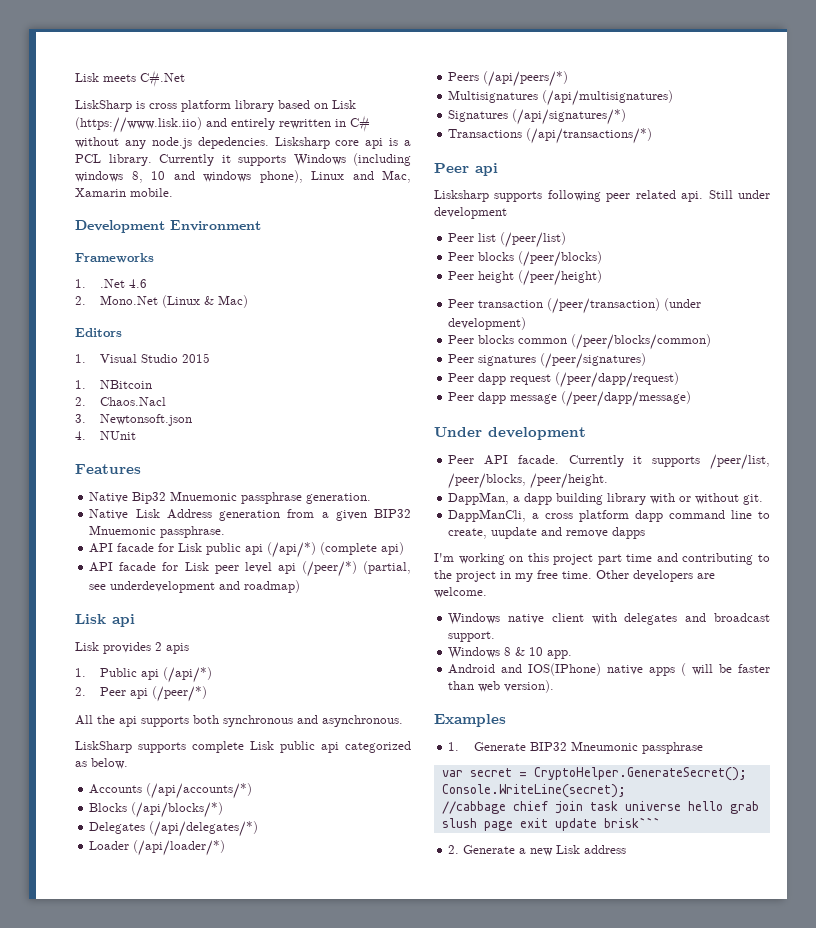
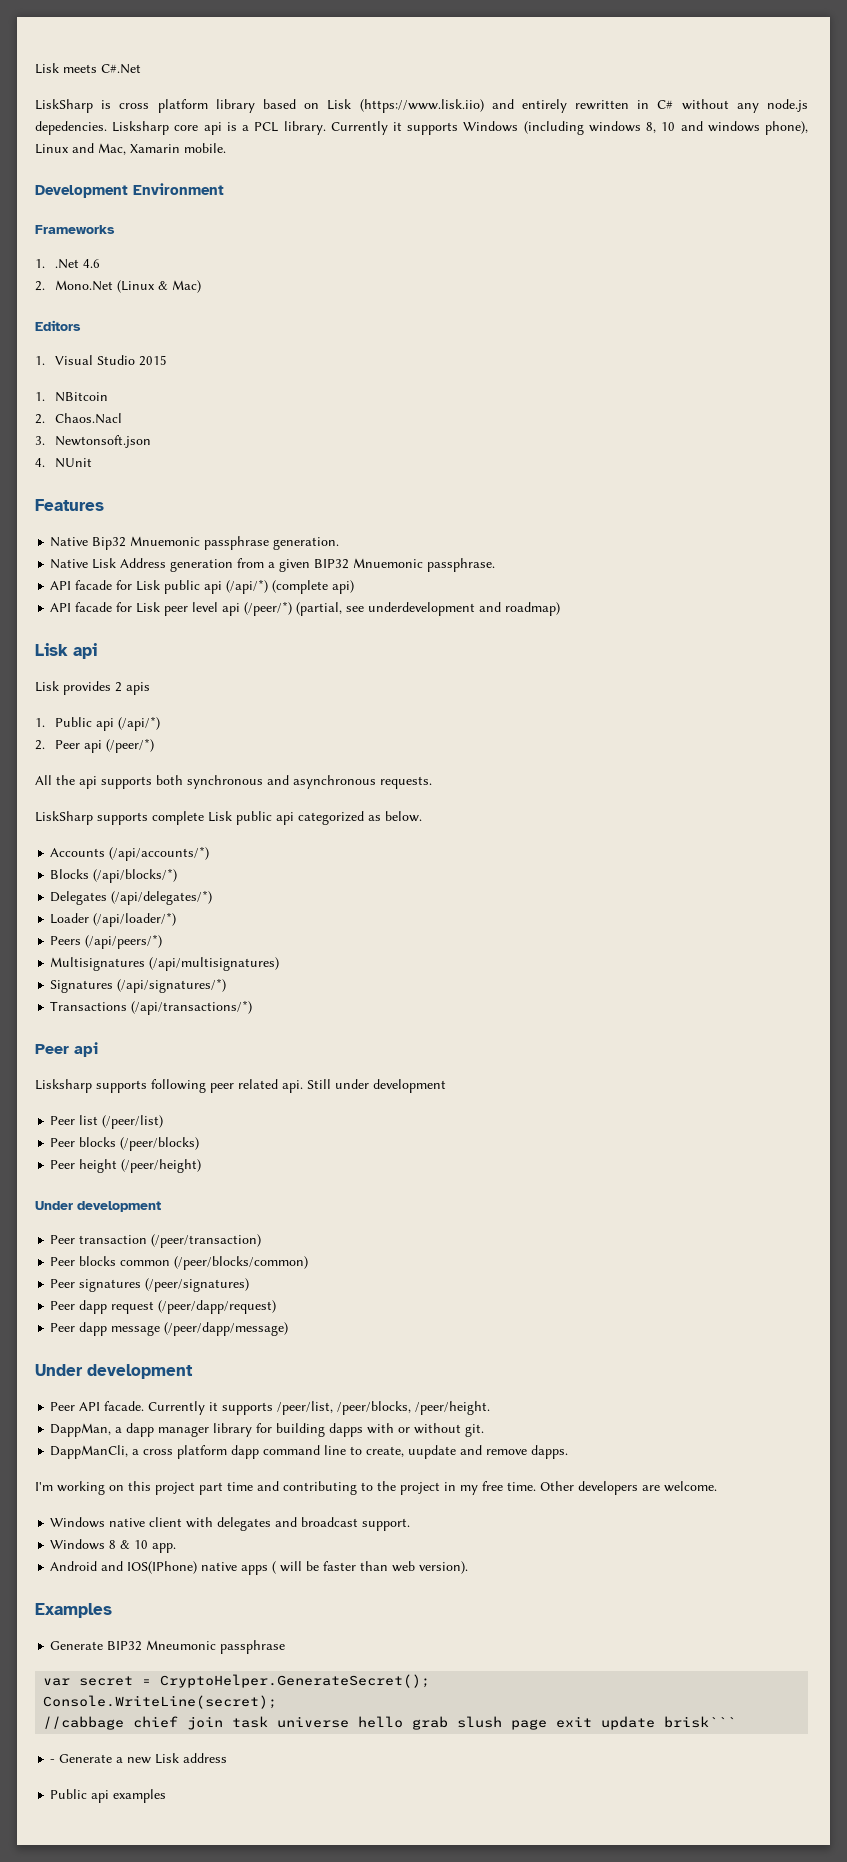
[322,715,403,727] asynchronous. -> [293,775,432,789] asynchronous requests.
(603, 278) none -> [35,1201,161,1212] // Under development
[664,298,702,311] [448,317,527,330] (under development) -> (262, 1241) none
[556,493,647,505] building library -> [158,1423,364,1437] manager library for building dapps
[612,527,646,539] dapps -> [531,1445,569,1459] dapps.
[448,742,460,751] 1. -> (112, 1610) none
[448,845,460,854] 2. -> [50,1759,56,1763] -
(627, 849) none -> [50,1789,167,1803] // Public api examples

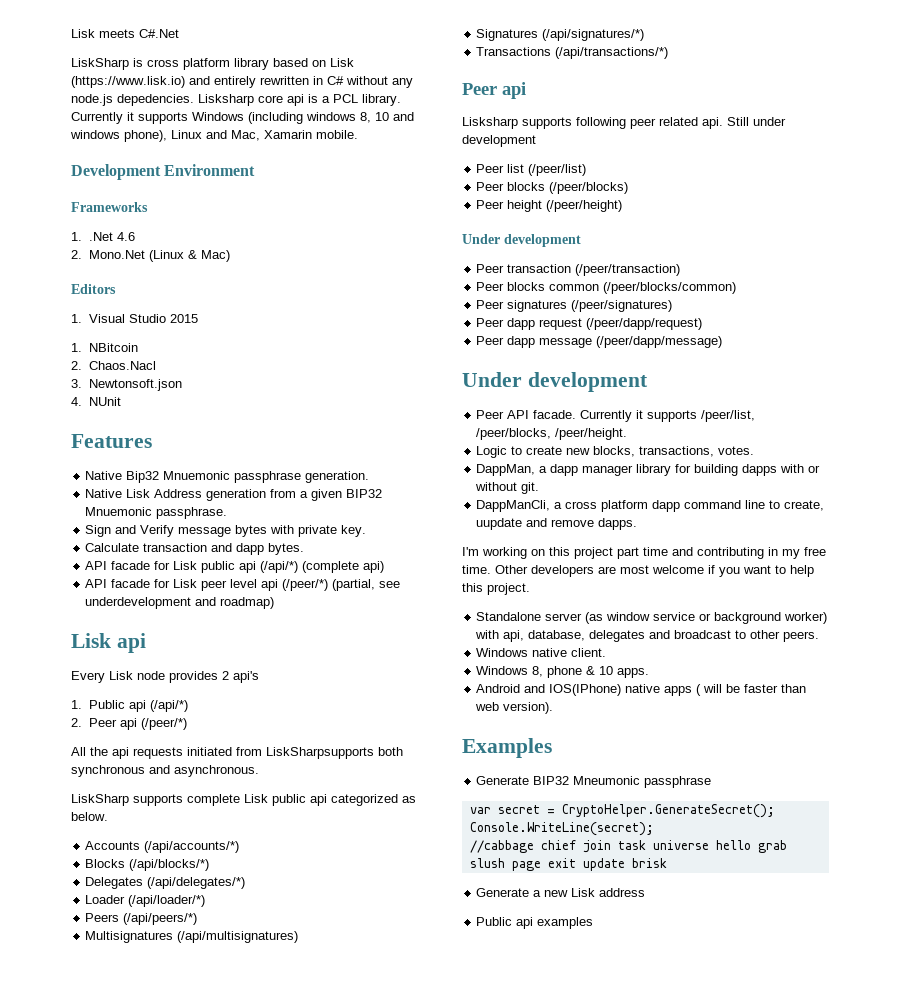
[359,99,484,113] (https://www.lisk.iio) -> [71,76,185,88] (https://www.lisk.io)
(496, 565) none -> [85,525,367,537] [85,543,305,555] // Sign and Verify message bytes with private key. // Calculate transaction and dapp bytes.
[35,681,59,692] Lisk -> [71,671,165,683] Every Lisk node
[126,682,150,695] apis -> [233,671,259,683] api's
[101,776,152,789] supports -> [133,747,374,759] requests initiated from LiskSharpsupports
[293,775,432,789] asynchronous requests. -> [174,765,259,777] asynchronous.
(491, 1408) none -> [476,446,755,458] // Logic to create new blocks, transactions, votes.
[361,1481,440,1495] to the project -> (764, 553) none
[664,1481,717,1492] [50,1517,411,1531] [50,1539,117,1550] welcome. // Windows native client with delegates and broadcast support. // Windows 8 -> [620,565,814,577] [462,583,530,595] [476,612,828,624] [475,630,820,642] [476,648,607,657] [476,666,583,678] most welcome if you want to help this project. // Standalone server (as window service or background worker) with api, database, delegates and broadcast to other peers. // Windows native client. // Windows 8, phone
[152,1543,177,1553] app. -> [617,668,650,678] apps.
[664,1716,737,1728] [50,1759,56,1763] brisk``` // - -> [631,858,667,868] brisk //

